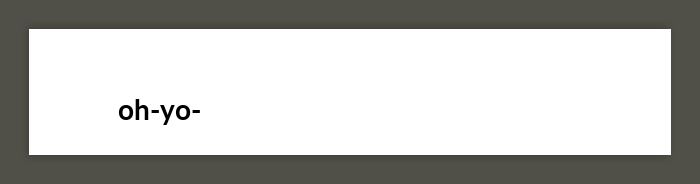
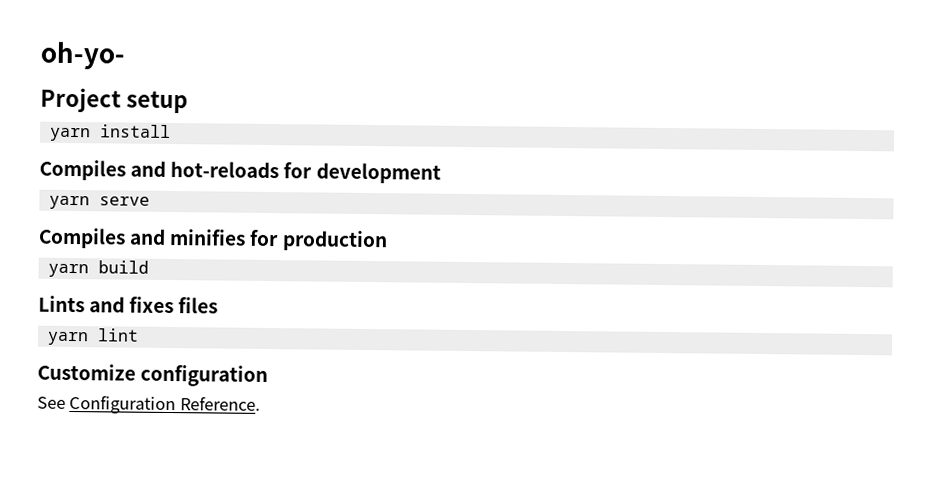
(201, 112) none -> [40,87,188,114] [49,124,171,142] [39,159,441,184] [48,195,150,210] [38,227,388,252] [47,260,149,278] [38,295,219,314] [46,328,139,346] [37,363,269,388] [37,394,261,415] // Project setup // yarn install // Compiles and hot-reloads for development // yarn serve // Compiles and minifies for production // yarn build // Lints and fixes files // yarn lint // Customize configuration // See Configuration Reference.

